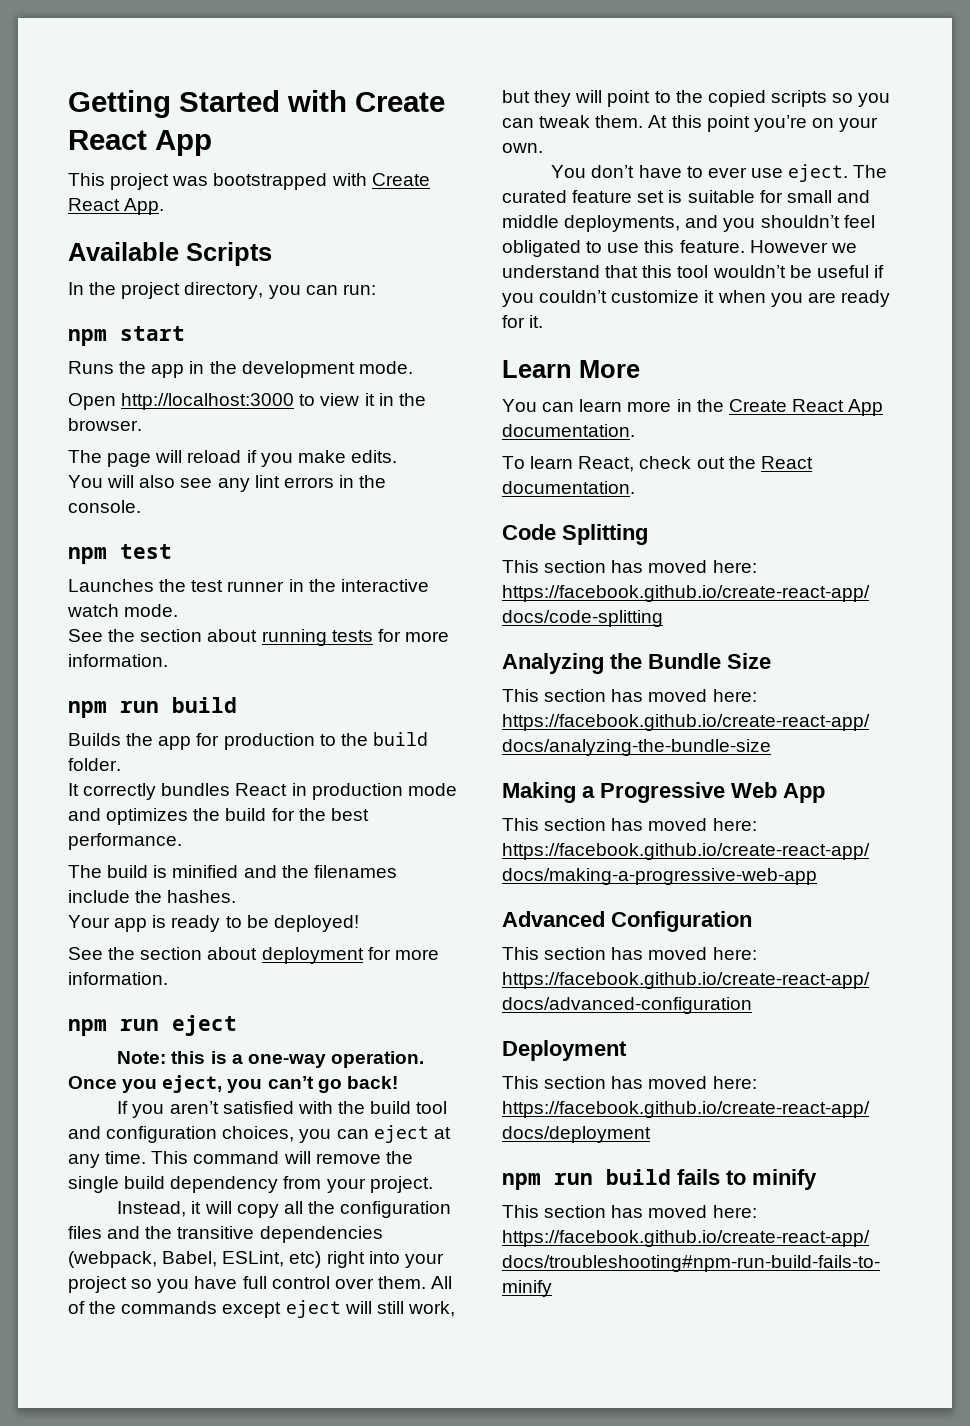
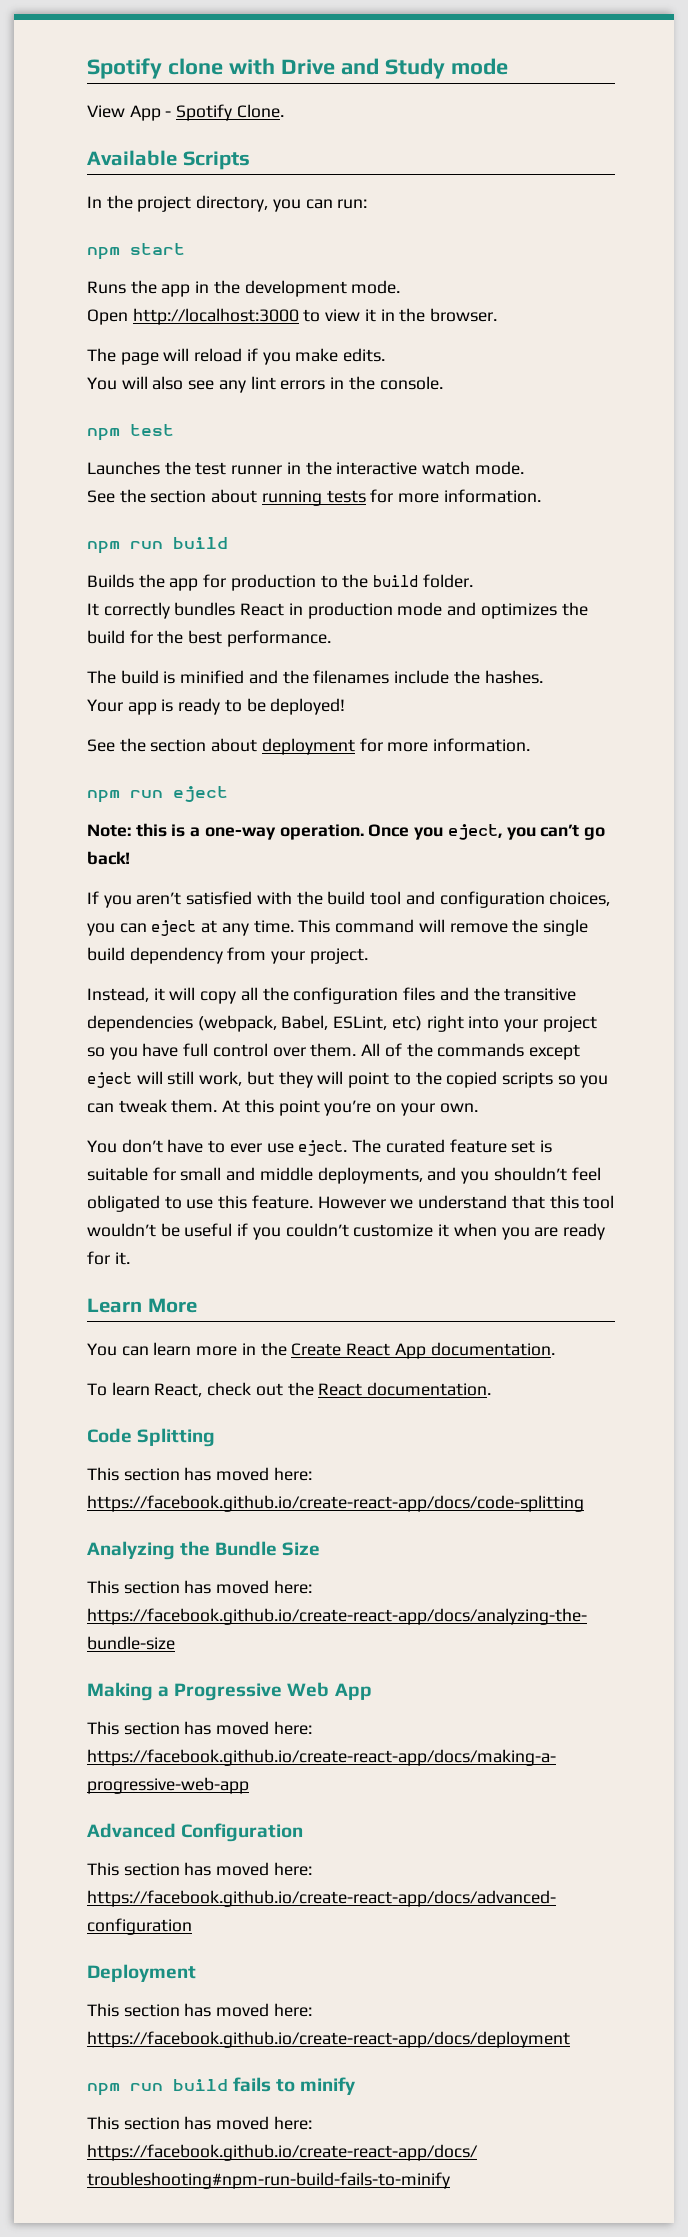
[68,90,445,118] [68,130,212,156] [68,173,430,190] [68,198,165,215] Getting Started with Create React App // This project was bootstrapped with Create React App. -> [87,58,508,79] [87,104,284,121] Spotify clone with Drive and Study mode // View App - Spotify Clone.

